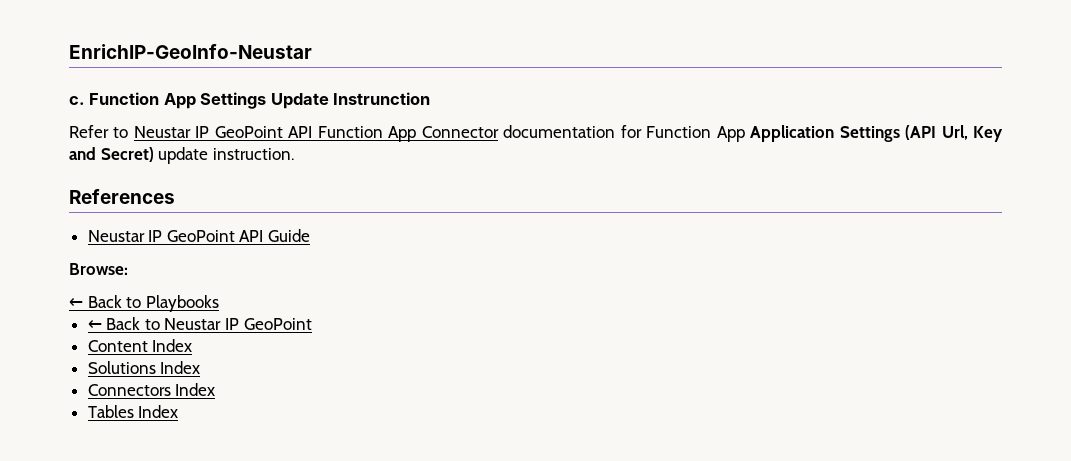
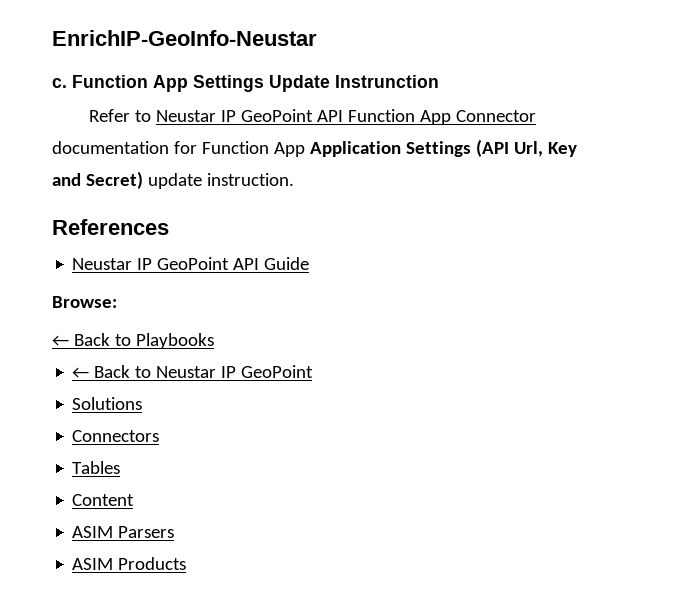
[87,339,193,352] // Content Index -> (314, 371) none
[160,361,201,374] Index -> (143, 403) none
[175,383,216,396] Index -> (160, 436) none
[138,405,179,418] Index -> [72,494,135,506] [72,526,175,538] [72,557,187,570] // Content // ASIM Parsers // ASIM Products

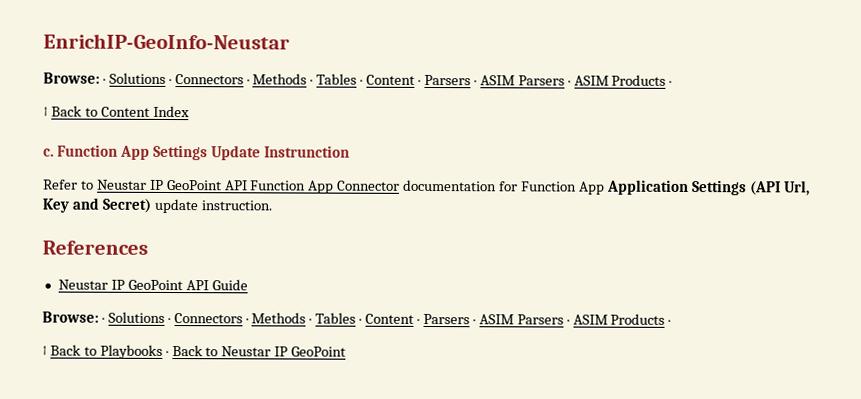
(317, 38) none -> [43,72,673,86] [43,105,190,118] // Browse: · Solutions · Connectors · Methods · Tables · Content · Parsers · ASIM Parsers · ASIM Products · // ↑ Back to Content Index
[52,335,69,346] // ← -> [101,311,672,325] [42,345,47,356] · Solutions · Connectors · Methods · Tables · Content · Parsers · ASIM Parsers · ASIM Products · // ↑
[72,367,90,378] // ← -> [165,350,169,356] ·
[72,397,143,410] [72,430,160,442] [72,461,121,474] [72,494,135,506] [72,526,175,538] [72,557,187,570] // Solutions // Connectors // Tables // Content // ASIM Parsers // ASIM Products -> (347, 351) none

